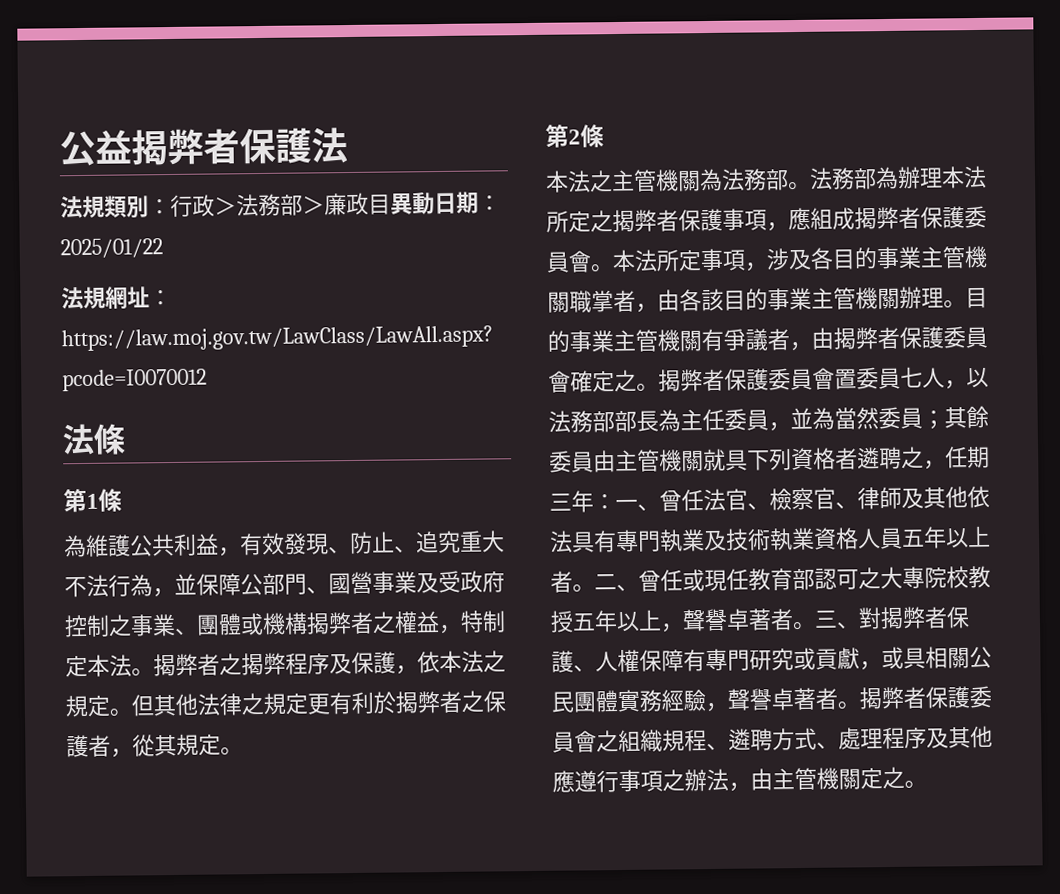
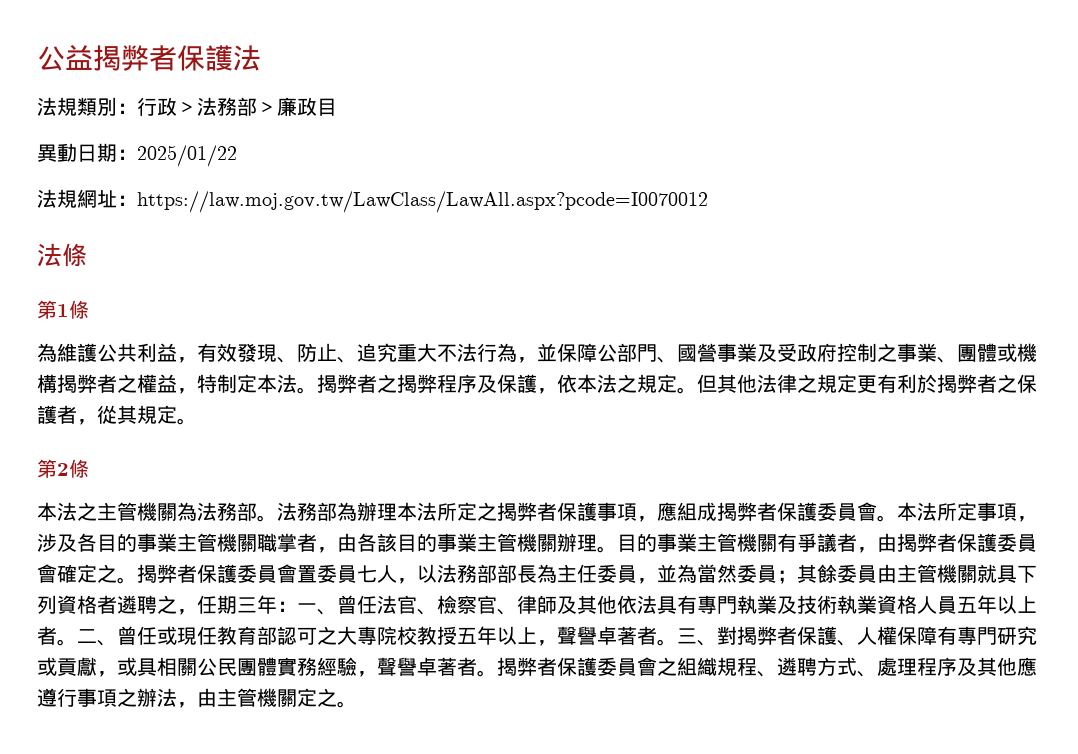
(391, 204) none -> (337, 107) //

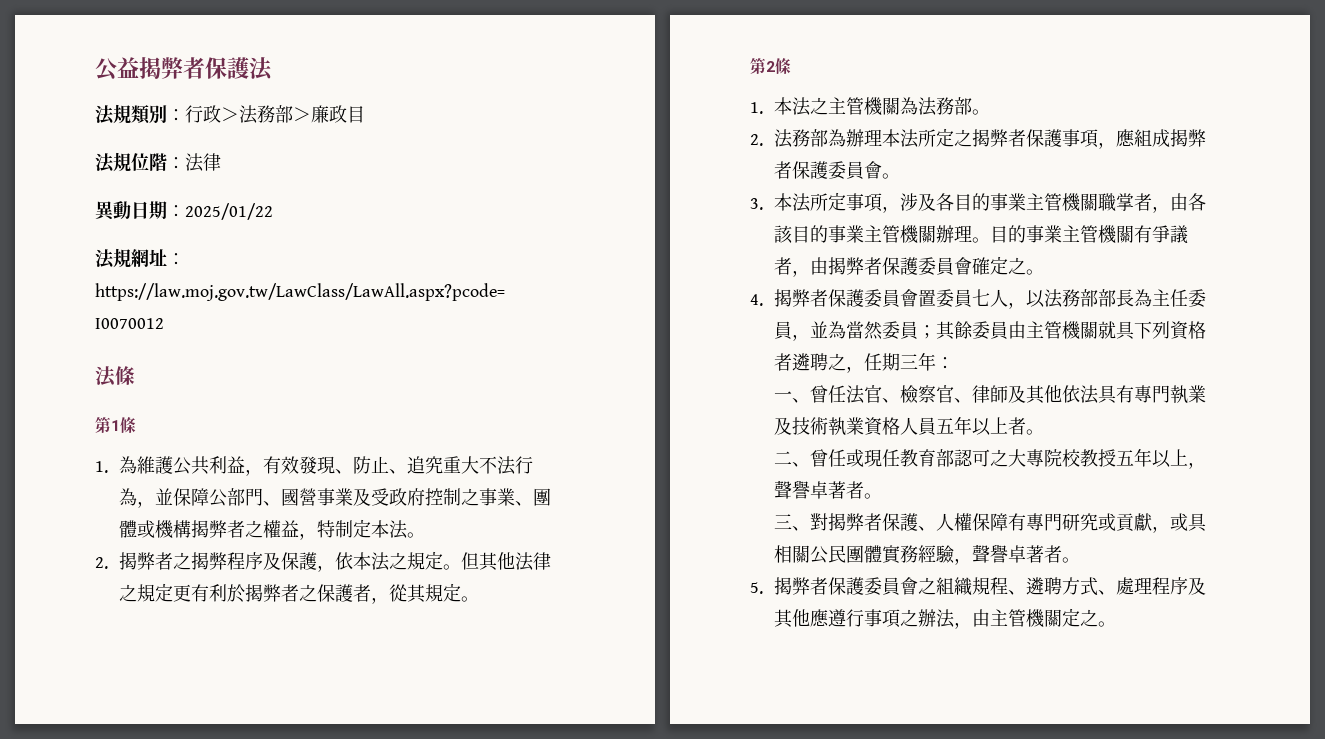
(337, 107) none -> [95,152,221,173] // 法規位階：法律
(89, 309) none -> [95,461,108,473] 1.
(317, 390) none -> [95,557,108,569] // 2.
(89, 468) none -> [750,102,763,114] 1.
(277, 518) none -> [750,134,763,146] // 2.
(897, 518) none -> [750,198,763,210] // 3.
(137, 580) none -> [750,294,763,306] // 4.
(297, 606) none -> (955, 363) //
(77, 642) none -> (1045, 432) //
(677, 642) none -> (883, 496) //
(497, 673) none -> [750,582,763,594] // 5.

